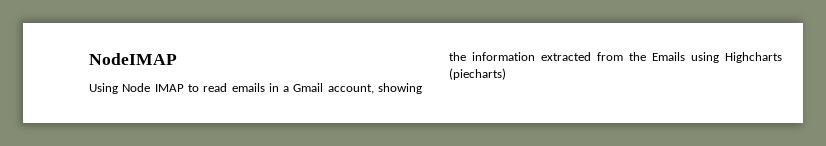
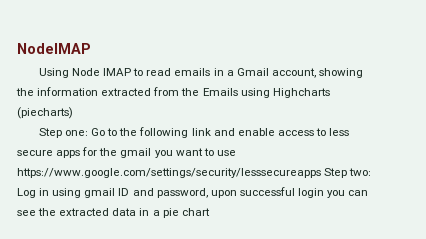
(506, 74) none -> [38,127,350,138] [17,147,236,158] [17,168,372,178] [17,187,369,198] [17,208,210,218] // Step one: Go to the following link and enable access to less secure apps for the gmail you want to use https://www.google.com/settings/security/lesssecureapps Step two: Log in using gmail ID and password, upon successful login you can see the extracted data in a pie chart

